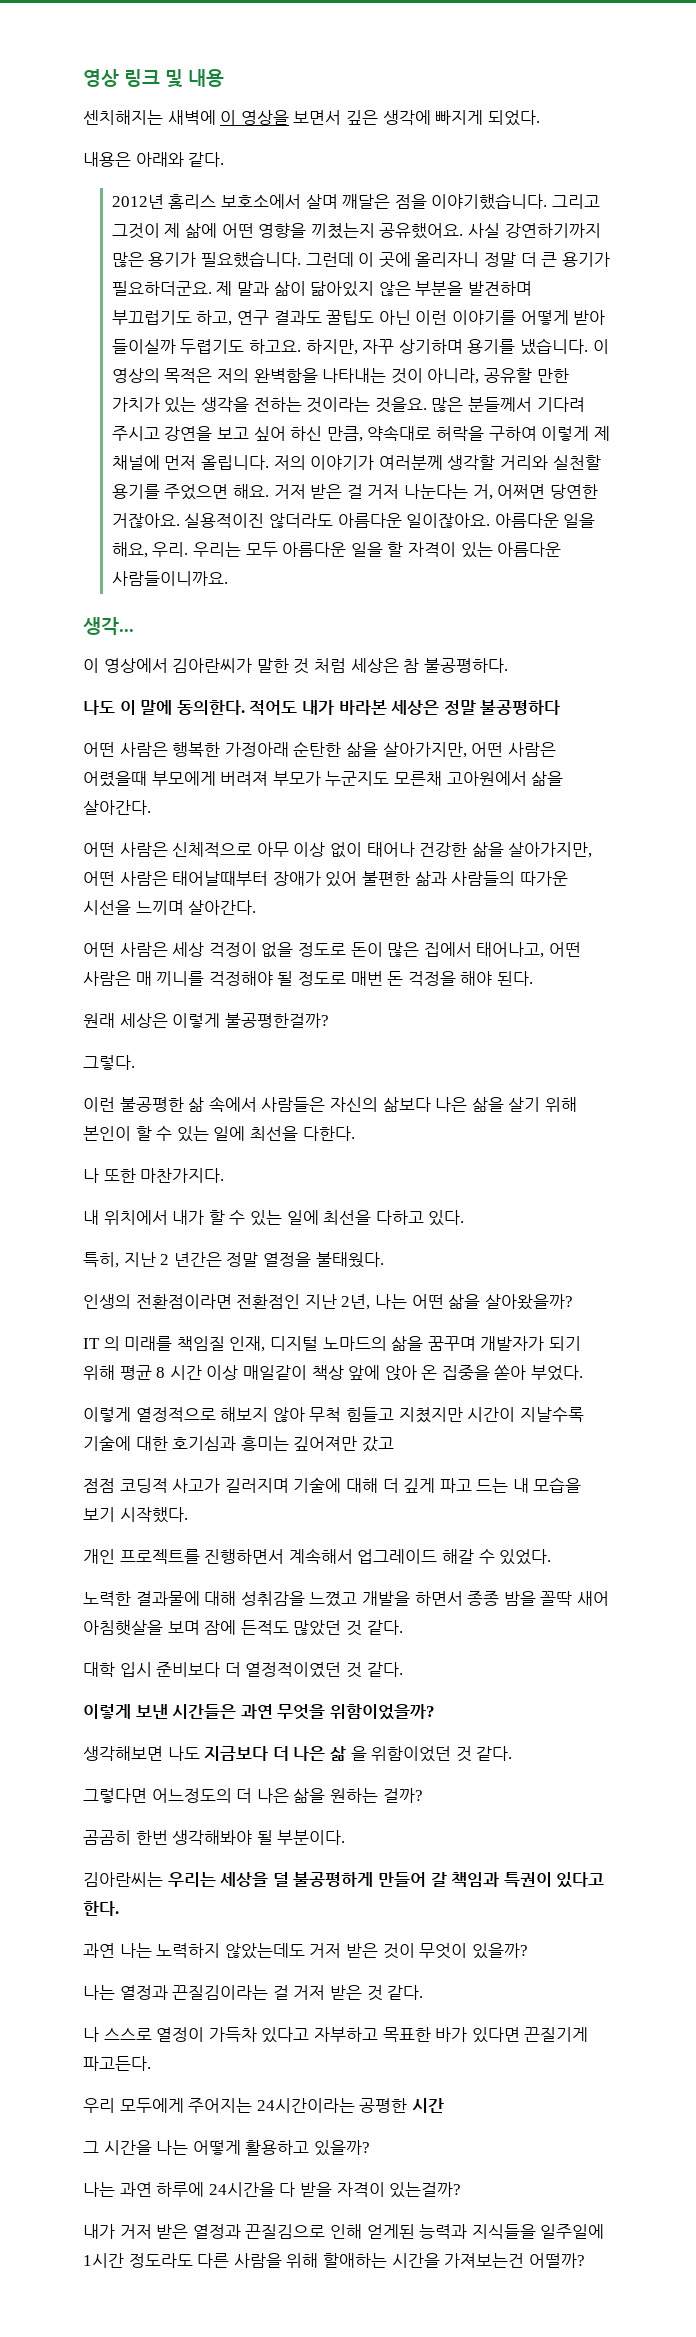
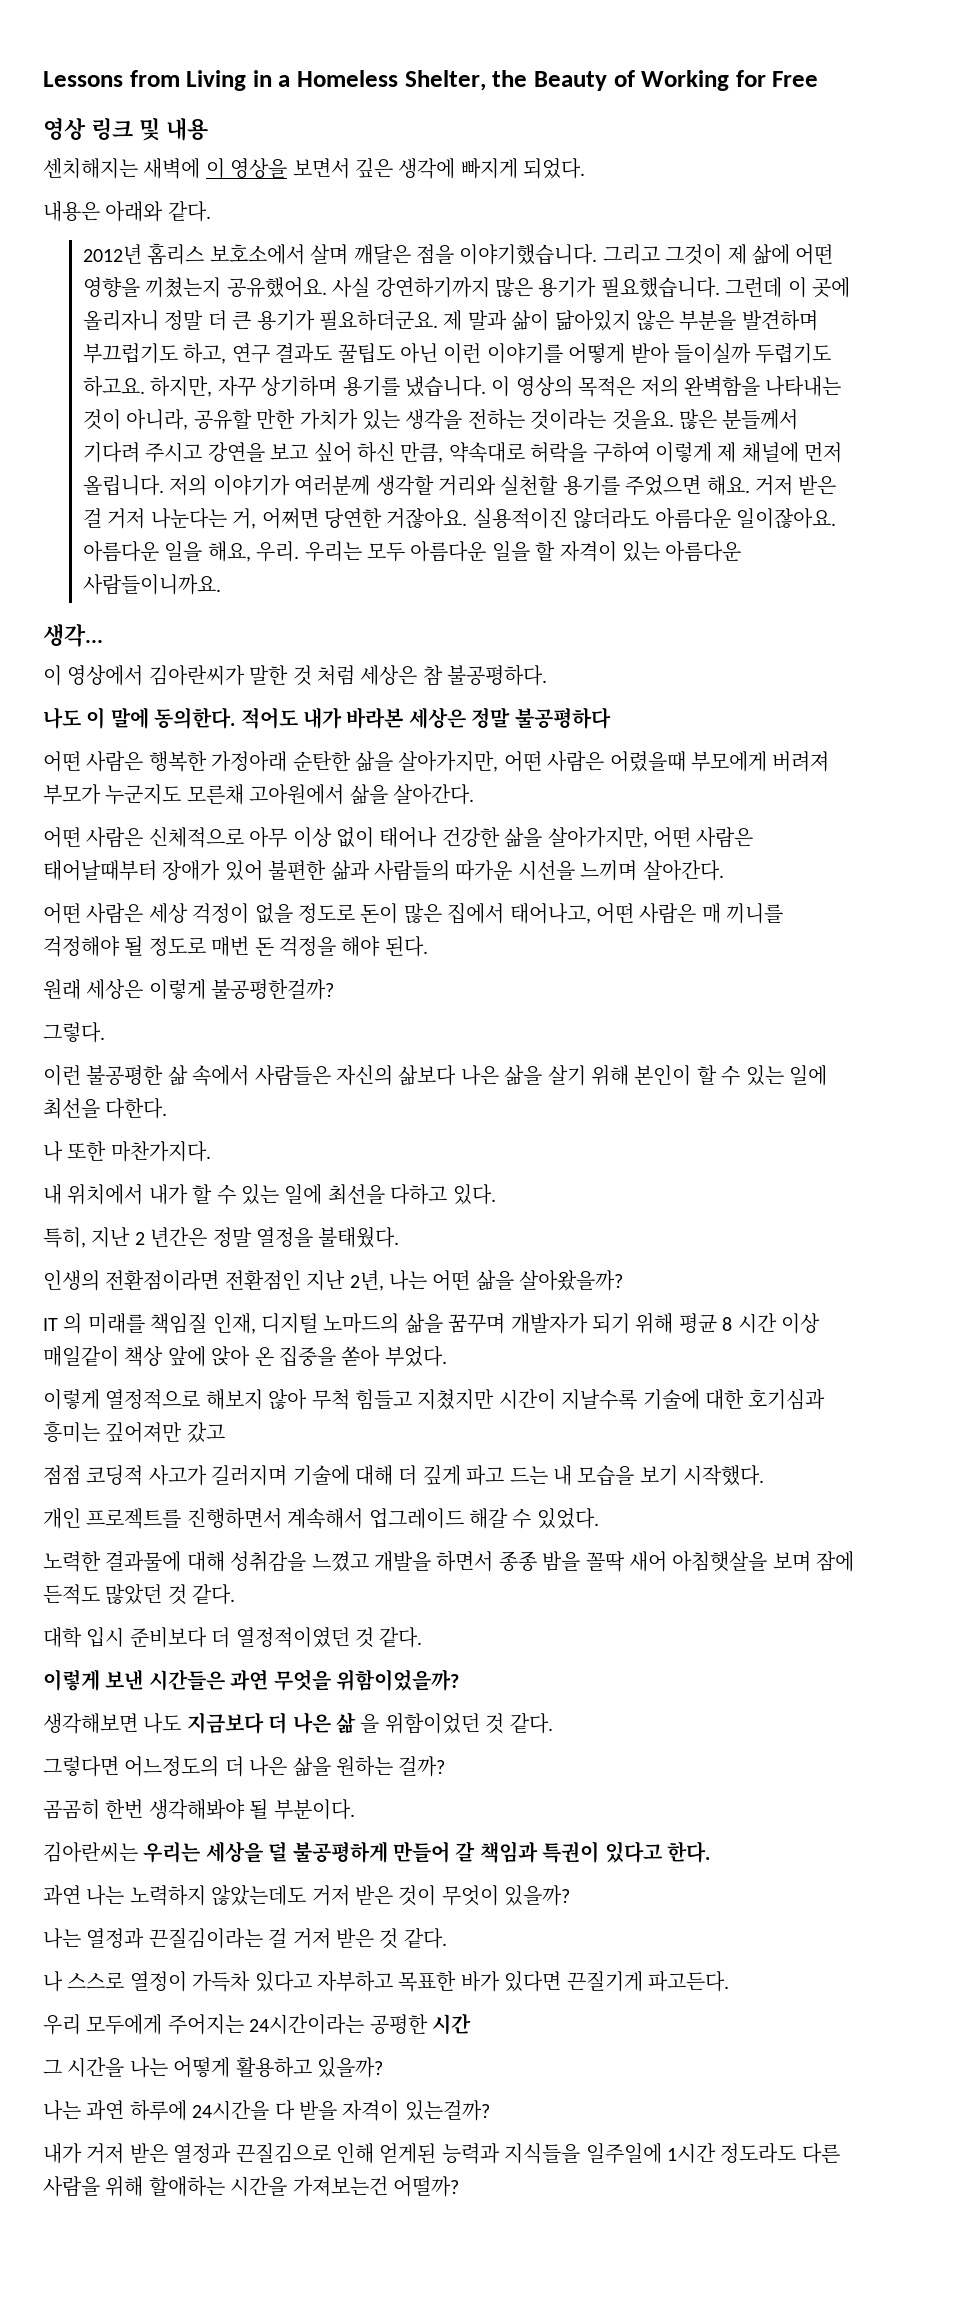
(83, 78) none -> [43,70,819,91] Lessons from Living in a Homeless Shelter, the Beauty of Working for Free //

